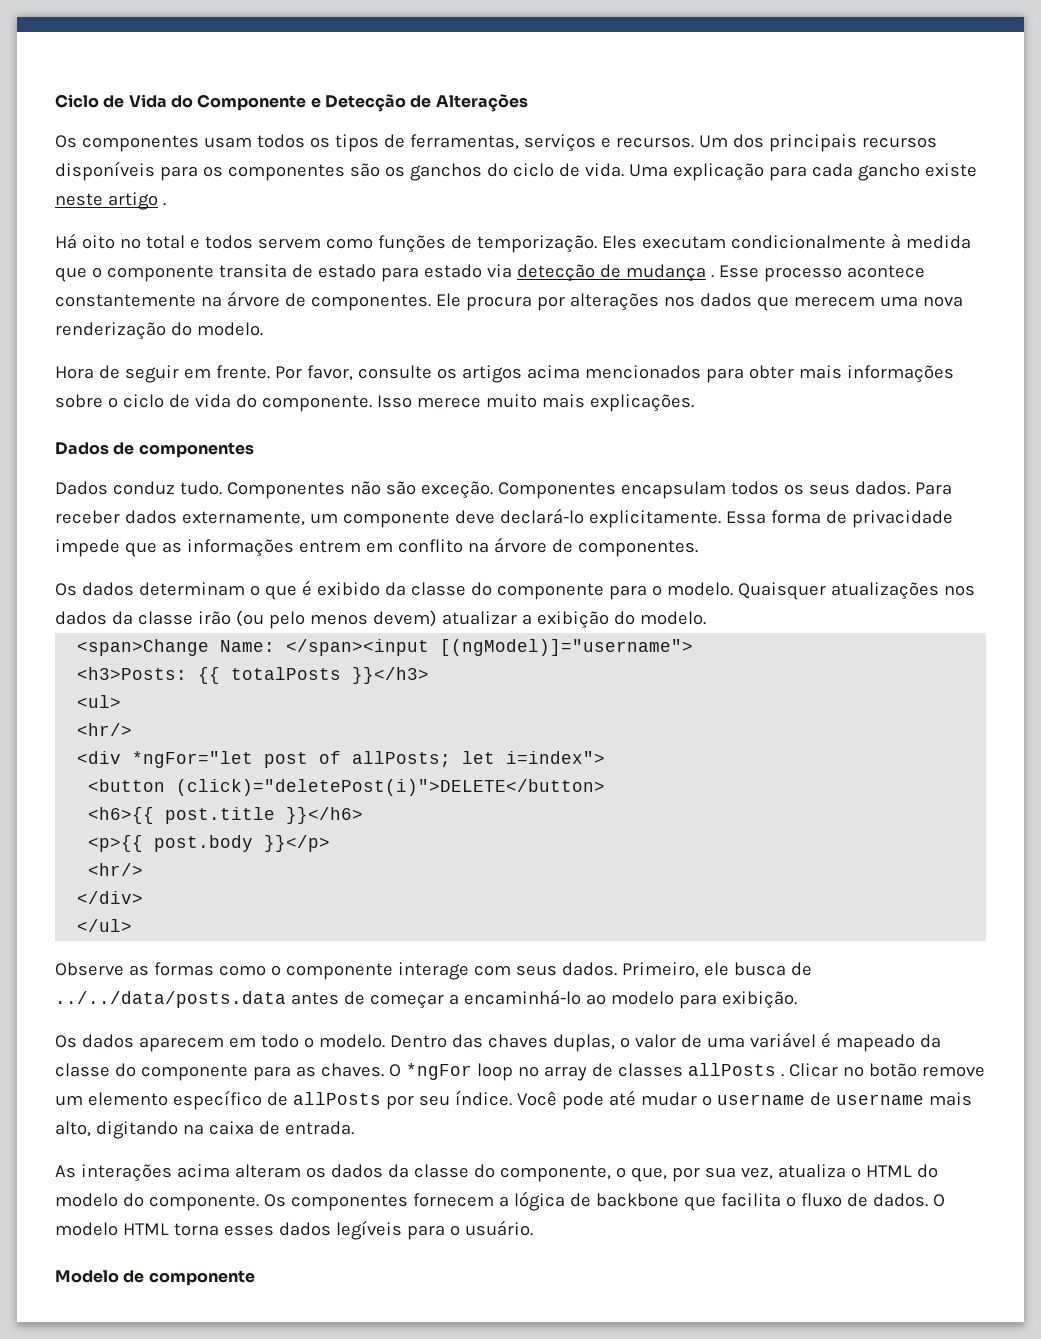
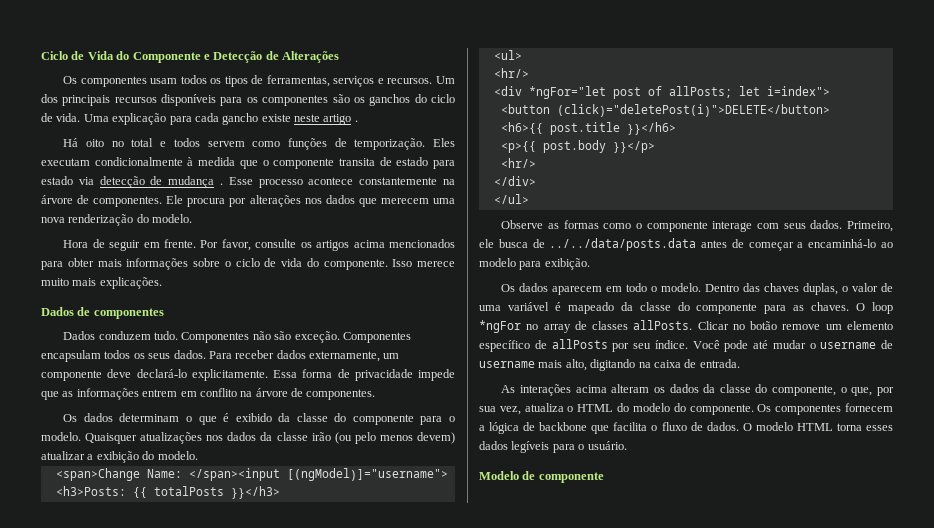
[112,481,175,495] conduz -> [98,331,151,340] conduzem
[405,1063,513,1081] *ngFor loop -> [872,302,893,314] [479,320,521,333] loop *ngFor
[687,1063,784,1077] allPosts . -> [633,320,693,330] allPosts.

